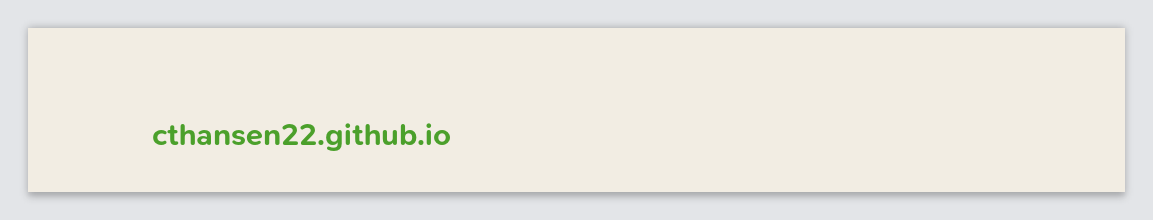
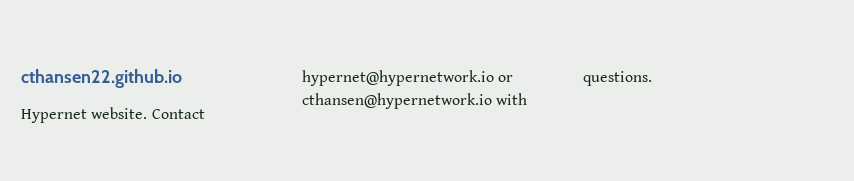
(451, 137) none -> [21,107,205,123] [302,70,514,86] [302,93,528,109] [583,71,652,86] // Hypernet website. Contact hypernet@hypernetwork.io or cthansen@hypernetwork.io with questions.

